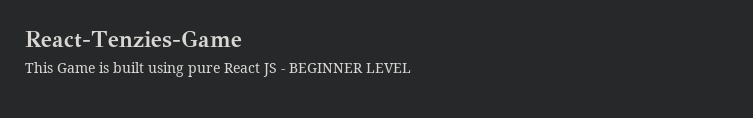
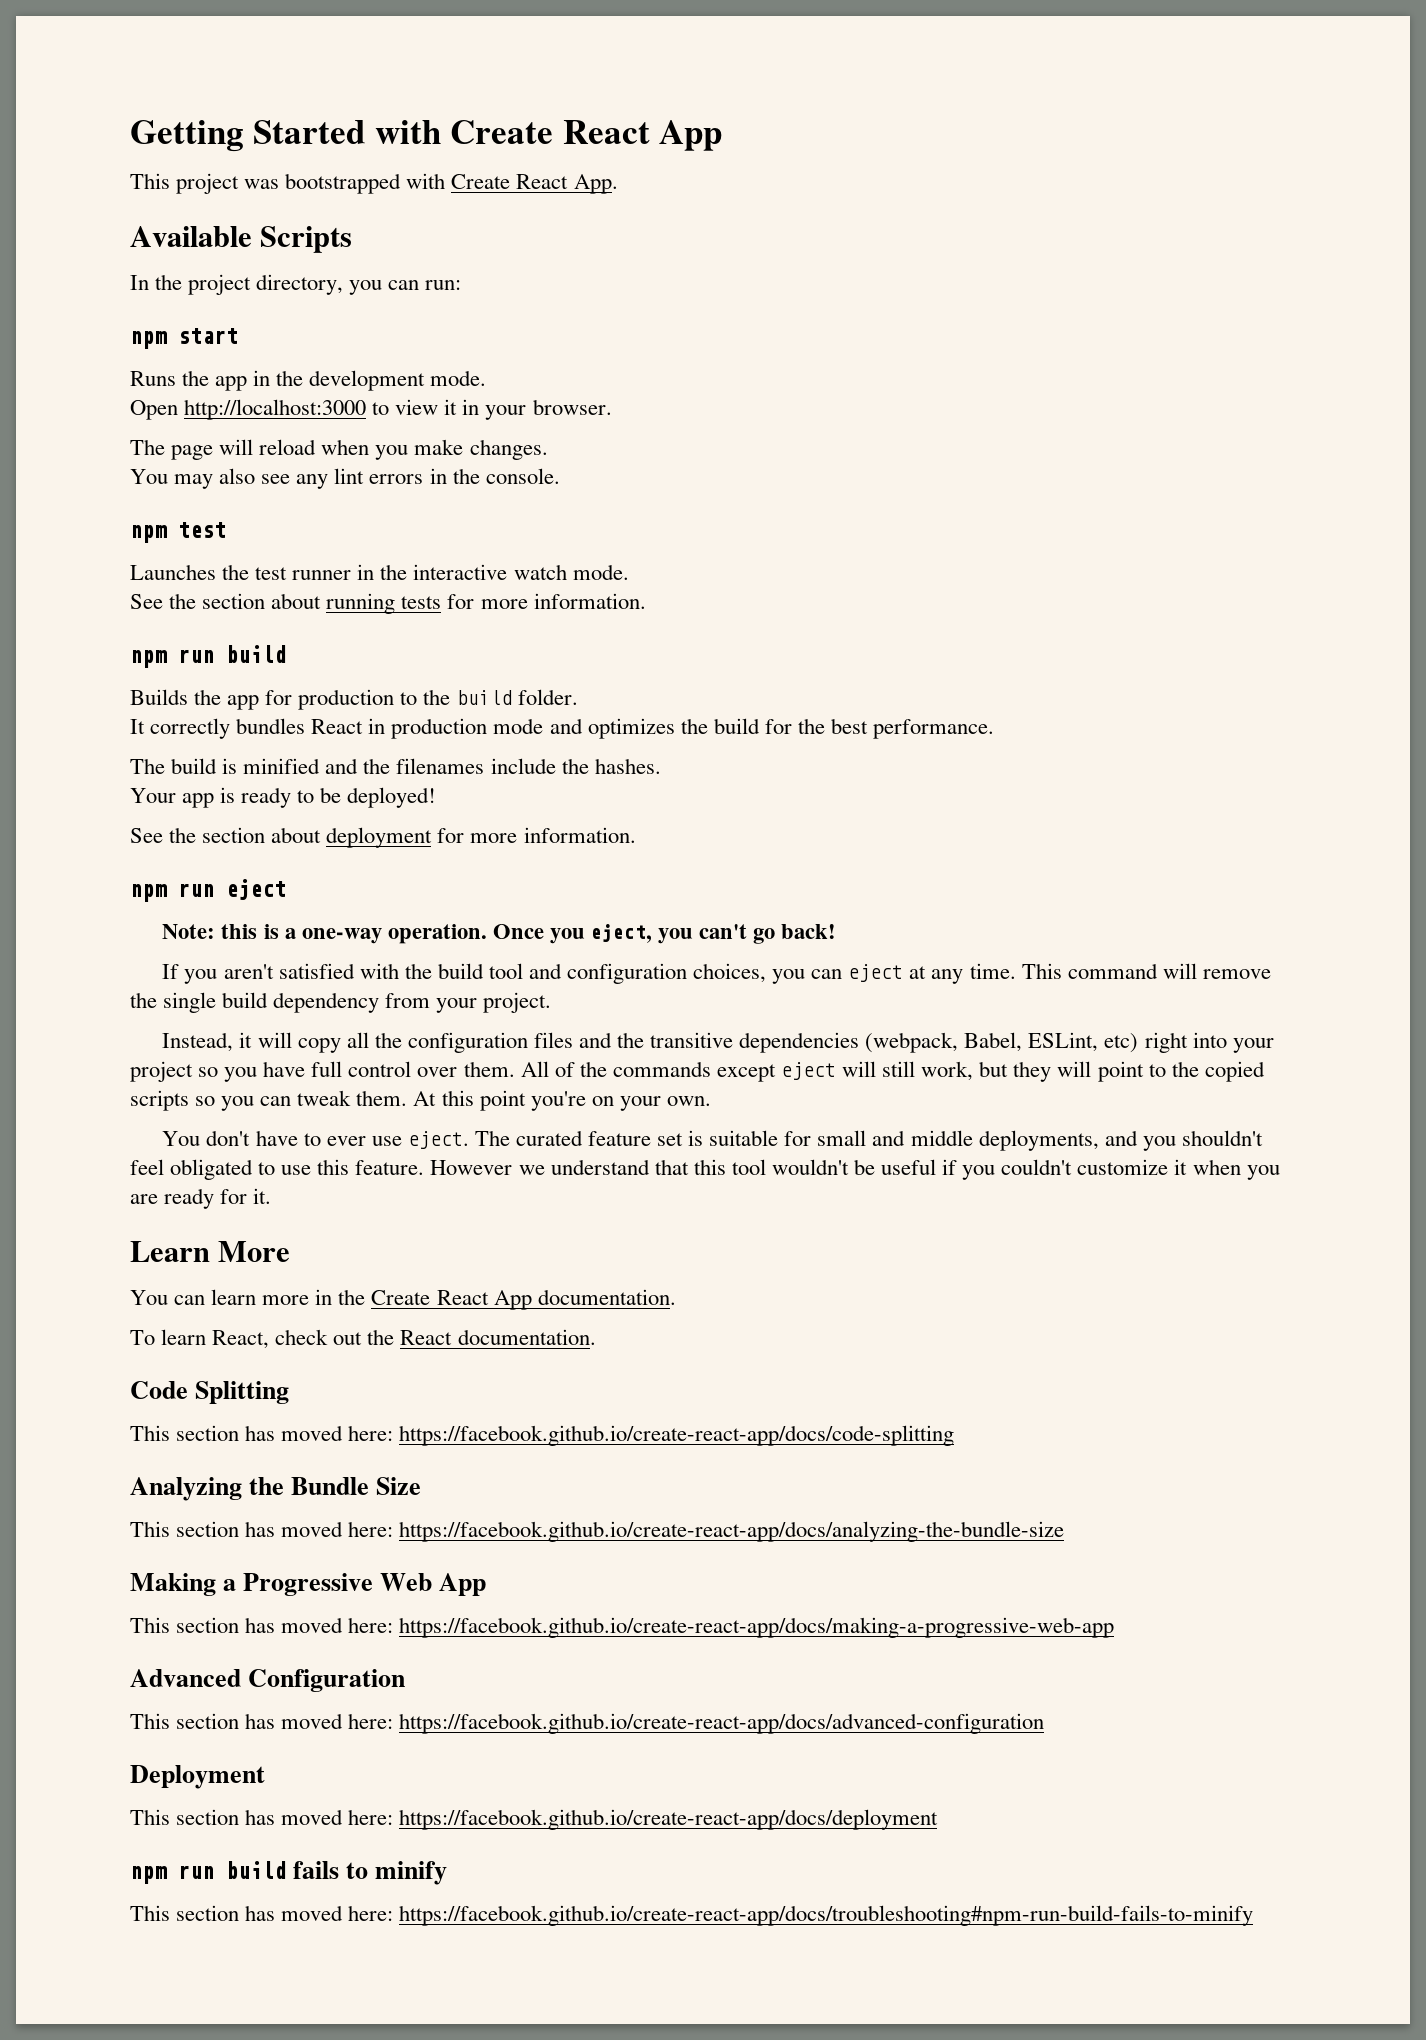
[25,30,242,48] [25,62,411,77] React-Tenzies-Game // This Game is built using pure React JS - BEGINNER LEVEL -> [130,120,723,152] [130,173,618,194] [130,226,353,253] [130,274,462,295] [130,328,238,349] [130,370,487,391] [130,399,612,420] [130,439,548,460] [130,468,560,489] [130,522,226,543] [130,564,629,580] [130,593,646,614] [130,645,286,668] [130,689,578,710] [130,718,995,739] [130,758,661,774] [130,787,437,808] [130,827,636,848] [130,879,286,902] [162,924,837,944] [162,963,1271,984] [130,992,552,1013] [162,1032,1274,1053] [130,1061,1265,1082] [130,1090,711,1111] [162,1130,1263,1151] [130,1159,1280,1180] [130,1188,272,1209] [130,1241,291,1262] [130,1289,676,1310] [130,1329,596,1349] [130,1381,290,1404] [130,1425,955,1446] [130,1477,422,1501] [130,1521,1065,1542] [130,1573,487,1596] [130,1617,1115,1638] [130,1669,406,1692] [130,1713,1045,1734] [130,1765,265,1789] [130,1809,939,1830] [130,1861,448,1885] [130,1905,1254,1926] Getting Started with Create React App // This project was bootstrapped with Create React App. // Available Scripts // In the project directory, you can run: // npm start // Runs the app in the development mode. // Open http://localhost:3000 to view it in your browser. // The page will reload when you make changes. // You may also see any lint errors in the console. // npm test // Launches the test runner in the interactive watch mode. // See the section about running tests for more information. // npm run build // Builds the app for production to the build folder. // It correctly bundles React in production mode and optimizes the build for the best performance. // The build is minified and the filenames include the hashes. // Your app is ready to be deployed! // See the section about deployment for more information. // npm run eject // Note: this is a one-way operation. Once you eject, you can't go back! // If you aren't satisfied with the build tool and configuration choices, you can eject at any time. This command will remove the single build dependency from your project. // Instead, it will copy all the configuration files and the transitive dependencies (webpack, Babel, ESLint, etc) right into your project so you have full control over them. All of the commands except eject will still work, but they will point to the copied scripts so you can tweak them. At this point you're on your own. // You don't have to ever use eject. The curated feature set is suitable for small and middle deployments, and you shouldn't feel obligated to use this feature. However we understand that this tool wouldn't be useful if you couldn't customize it when you are ready for it. // Learn More // You can learn more in the Create React App documentation. // To learn React, check out the React documentation. // Code Splitting // This section has moved here: https://facebook.github.io/create-react-app/docs/code-splitting // Analyzing the Bundle Size // This section has moved here: https://facebook.github.io/create-react-app/docs/analyzing-the-bundle-size // Making a Progressive Web App // This section has moved here: https://facebook.github.io/create-react-app/docs/making-a-progressive-web-app // Advanced Configuration // This section has moved here: https://facebook.github.io/create-react-app/docs/advanced-configuration // Deployment // This section has moved here: https://facebook.github.io/create-react-app/docs/deployment // npm run build fails to minify // This section has moved here: https://facebook.github.io/create-react-app/docs/troubleshooting#npm-run-build-fails-to-minify

